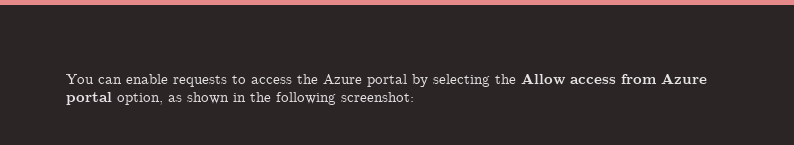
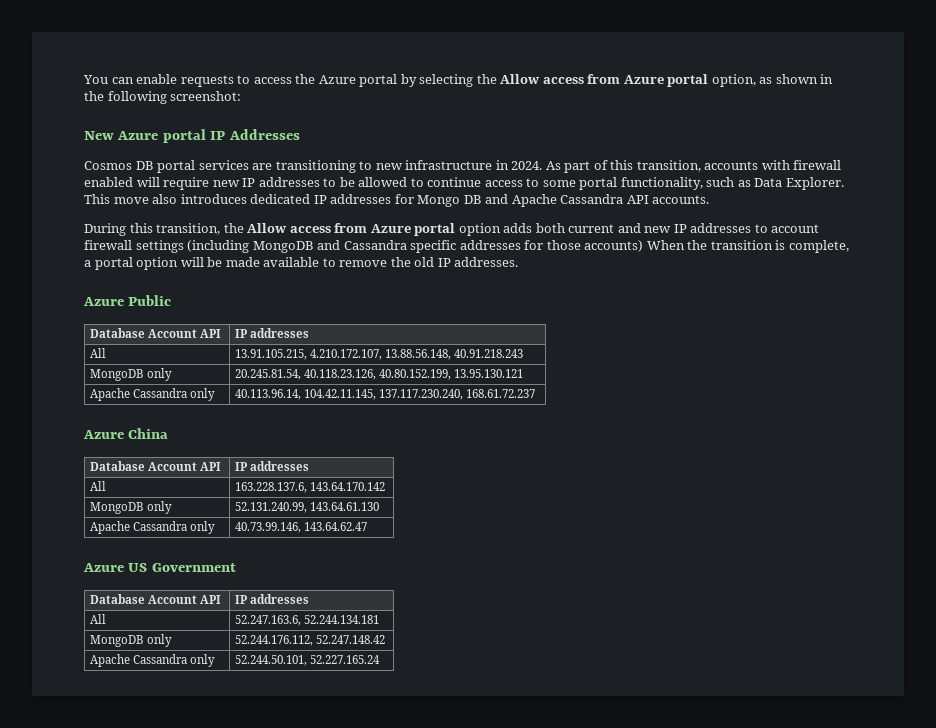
(414, 97) none -> [84,129,300,143] [84,160,842,173] [84,177,844,190] [84,194,710,207] [84,223,820,236] [84,240,849,253] [84,257,519,270] [83,295,172,306] [89,328,222,338] [234,328,310,338] [89,348,106,358] [234,349,524,360] [89,368,173,381] [234,369,524,380] [89,388,216,401] [234,389,536,400] [83,428,169,439] [89,461,222,471] [234,461,310,471] [89,481,106,491] [234,482,386,493] [89,501,173,514] [234,502,380,513] [89,521,216,534] [234,522,368,533] [83,563,236,572] [89,594,222,604] [234,594,310,604] [89,614,106,624] [234,615,380,626] [89,634,173,647] [234,635,386,646] [89,654,216,667] [234,655,381,666] // New Azure portal IP Addresses // Cosmos DB portal services are transitioning to new infrastructure in 2024. As part of this transition, accounts with firewall enabled will require new IP addresses to be allowed to continue access to some portal functionality, such as Data Explorer. This move also introduces dedicated IP addresses for Mongo DB and Apache Cassandra API accounts. // During this transition, the Allow access from Azure portal option adds both current and new IP addresses to account firewall settings (including MongoDB and Cassandra specific addresses for those accounts) When the transition is complete, a portal option will be made available to remove the old IP addresses. // Azure Public // Database Account API | IP addresses // All | 13.91.105.215, 4.210.172.107, 13.88.56.148, 40.91.218.243 // MongoDB only | 20.245.81.54, 40.118.23.126, 40.80.152.199, 13.95.130.121 // Apache Cassandra only | 40.113.96.14, 104.42.11.145, 137.117.230.240, 168.61.72.237 // Azure China // Database Account API | IP addresses // All | 163.228.137.6, 143.64.170.142 // MongoDB only | 52.131.240.99, 143.64.61.130 // Apache Cassandra only | 40.73.99.146, 143.64.62.47 // Azure US Government // Database Account API | IP addresses // All | 52.247.163.6, 52.244.134.181 // MongoDB only | 52.244.176.112, 52.247.148.42 // Apache Cassandra only | 52.244.50.101, 52.227.165.24

